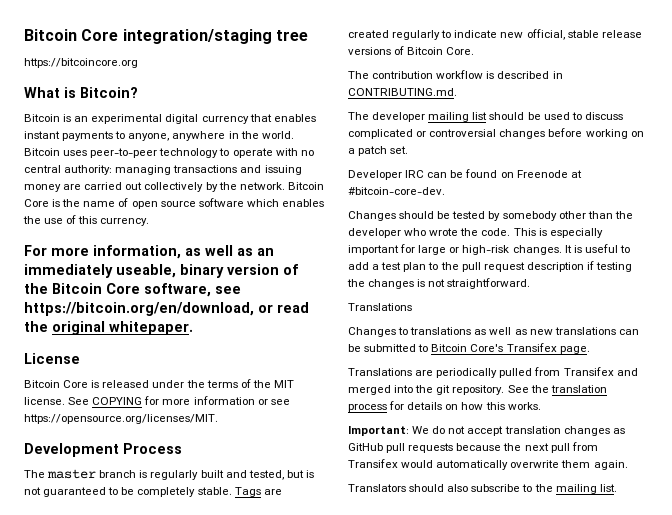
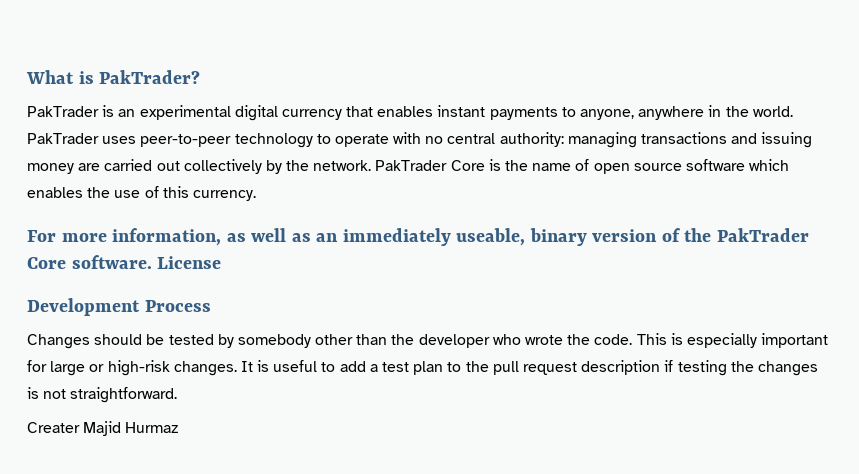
[24,29,308,44] [24,58,138,68] [24,87,138,98] [24,114,60,122] Bitcoin Core integration/staging tree // https://bitcoincore.org // What is Bitcoin? // Bitcoin -> [26,70,201,84] [27,106,99,117] What is PakTrader? // PakTrader
[24,148,60,156] Bitcoin -> [27,133,99,144] PakTrader
[287,182,324,190] Bitcoin -> [375,160,448,171] PakTrader
[52,283,241,297] [24,302,309,316] [24,321,193,335] [24,353,80,364] [24,379,294,388] [24,396,290,405] [24,414,218,424] [24,443,182,457] [24,469,314,480] [24,487,282,497] [348,29,642,40] [348,46,475,55] [348,70,563,79] [348,88,457,96] [348,112,623,122] [348,128,644,139] [348,146,409,156] [348,169,582,180] [348,187,445,195] Bitcoin Core software, see https://bitcoin.org/en/download, or read the original whitepaper. // License // Bitcoin Core is released under the terms of the MIT license. See COPYING for more information or see https://opensource.org/licenses/MIT. // Development Process // The master branch is regularly built and tested, but is not guaranteed to be completely stable. Tags are created regularly to indicate new official, stable release versions of Bitcoin Core. // The contribution workflow is described in CONTRIBUTING.md. // The developer mailing list should be used to discuss complicated or controversial changes before working on a patch set. // Developer IRC can be found on Freenode at #bitcoin-core-dev. -> [716,228,809,242] [27,255,222,269] [27,298,211,316] PakTrader Core software. License // Development Process
[348,303,412,311] [348,327,639,337] [348,343,590,354] [348,367,638,378] [348,385,607,395] [348,401,541,412] [348,426,625,436] [348,442,598,453] [348,459,628,470] [348,484,617,494] Translations // Changes to translations as well as new translations can be submitted to Bitcoin Core's Transifex page. // Translations are periodically pulled from Transifex and merged into the git repository. See the translation process for details on how this works. // Important: We do not accept translation changes as GitHub pull requests because the next pull from Transifex would automatically overwrite them again. // Translators should also subscribe to the mailing list. -> [27,421,179,436] Creater Majid Hurmaz

